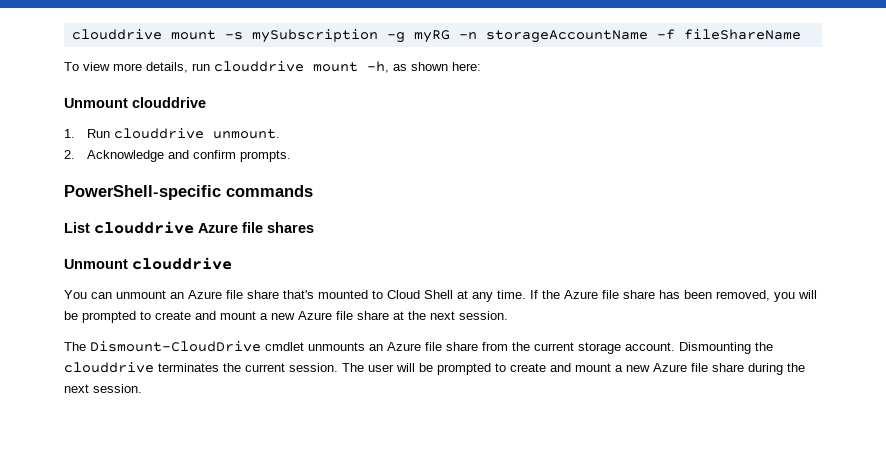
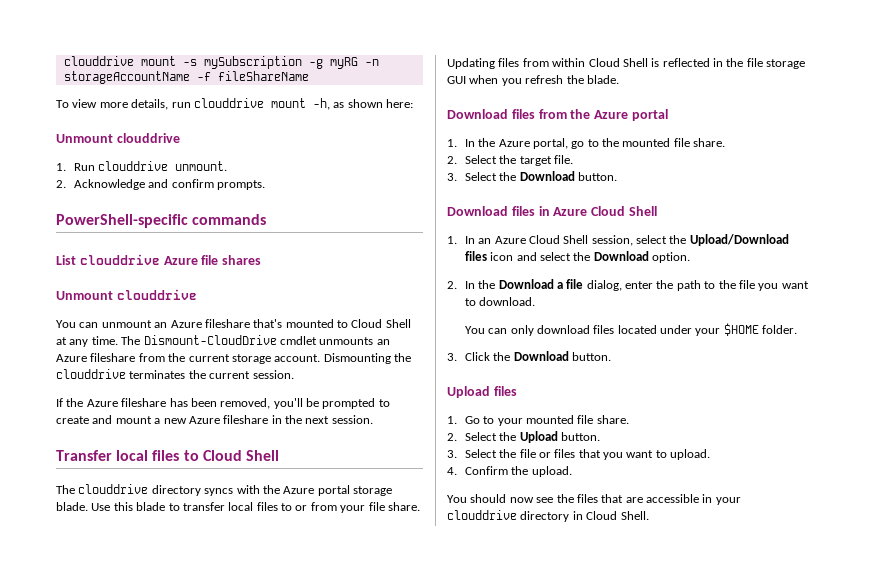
[226,290,279,299] file share -> [204,319,250,328] fileshare
[530,290,817,302] [64,311,508,323] If the Azure file share has been removed, you will be prompted to create and mount a new Azure file share at the next session. // -> (118, 340) none
[425,342,478,351] file share -> [90,353,136,362] fileshare
[342,363,805,375] [64,384,142,393] The user will be prompted to create and mount a new Azure file share during the next session. -> [56,398,390,409] [56,415,373,424] [56,450,279,461] [56,484,392,496] [56,502,420,513] [447,58,806,69] [447,75,619,86] [447,109,668,121] [447,138,726,149] [447,155,573,166] [447,171,617,181] [447,206,657,216] [447,234,789,246] [464,251,691,263] [447,279,809,291] [464,297,536,306] [464,323,798,336] [447,351,611,361] [447,386,517,398] [447,415,629,426] [447,431,600,443] [447,449,711,460] [447,466,572,477] [447,494,741,505] [447,510,649,522] // If the Azure fileshare has been removed, you'll be prompted to create and mount a new Azure fileshare in the next session. // Transfer local files to Cloud Shell // The clouddrive directory syncs with the Azure portal storage blade. Use this blade to transfer local files to or from your file share. Updating files from within Cloud Shell is reflected in the file storage GUI when you refresh the blade. // Download files from the Azure portal // 1. In the Azure portal, go to the mounted file share. // 2. Select the target file. // 3. Select the Download button. // Download files in Azure Cloud Shell // 1. In an Azure Cloud Shell session, select the Upload/Download files icon and select the Download option. // 2. In the Download a file dialog, enter the path to the file you want to download. // You can only download files located under your $HOME folder. // 3. Click the Download button. // Upload files // 1. Go to your mounted file share. // 2. Select the Upload button. // 3. Select the file or files that you want to upload. // 4. Confirm the upload. // You should now see the files that are accessible in your clouddrive directory in Cloud Shell.

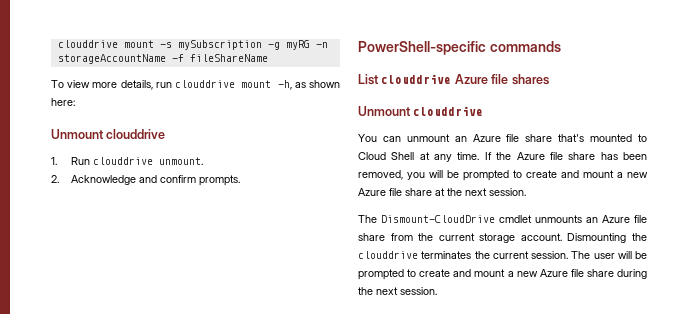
[204,319,250,328] fileshare -> [506,134,553,142] file share
(118, 340) none -> [484,152,647,160] [358,170,648,181] [358,188,526,196] If the Azure file share has been removed, you will be prompted to create and mount a new Azure file share at the next session. //
[90,353,136,362] fileshare -> [634,215,647,223] [358,233,385,241] file share
[56,398,390,409] [56,415,373,424] [56,450,279,461] [56,484,392,496] [56,502,420,513] [447,58,806,69] [447,75,619,86] [447,109,668,121] [447,138,726,149] [447,155,573,166] [447,171,617,181] [447,206,657,216] [447,234,789,246] [464,251,691,263] [447,279,809,291] [464,297,536,306] [464,323,798,336] [447,351,611,361] [447,386,517,398] [447,415,629,426] [447,431,600,443] [447,449,711,460] [447,466,572,477] [447,494,741,505] [447,510,649,522] // If the Azure fileshare has been removed, you'll be prompted to create and mount a new Azure fileshare in the next session. // Transfer local files to Cloud Shell // The clouddrive directory syncs with the Azure portal storage blade. Use this blade to transfer local files to or from your file share. Updating files from within Cloud Shell is reflected in the file storage GUI when you refresh the blade. // Download files from the Azure portal // 1. In the Azure portal, go to the mounted file share. // 2. Select the target file. // 3. Select the Download button. // Download files in Azure Cloud Shell // 1. In an Azure Cloud Shell session, select the Upload/Download files icon and select the Download option. // 2. In the Download a file dialog, enter the path to the file you want to download. // You can only download files located under your $HOME folder. // 3. Click the Download button. // Upload files // 1. Go to your mounted file share. // 2. Select the Upload button. // 3. Select the file or files that you want to upload. // 4. Confirm the upload. // You should now see the files that are accessible in your clouddrive directory in Cloud Shell. -> [571,251,647,259] [358,269,647,280] [358,287,437,295] The user will be prompted to create and mount a new Azure file share during the next session.

